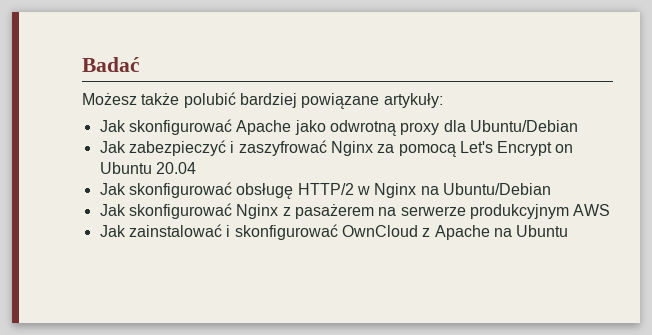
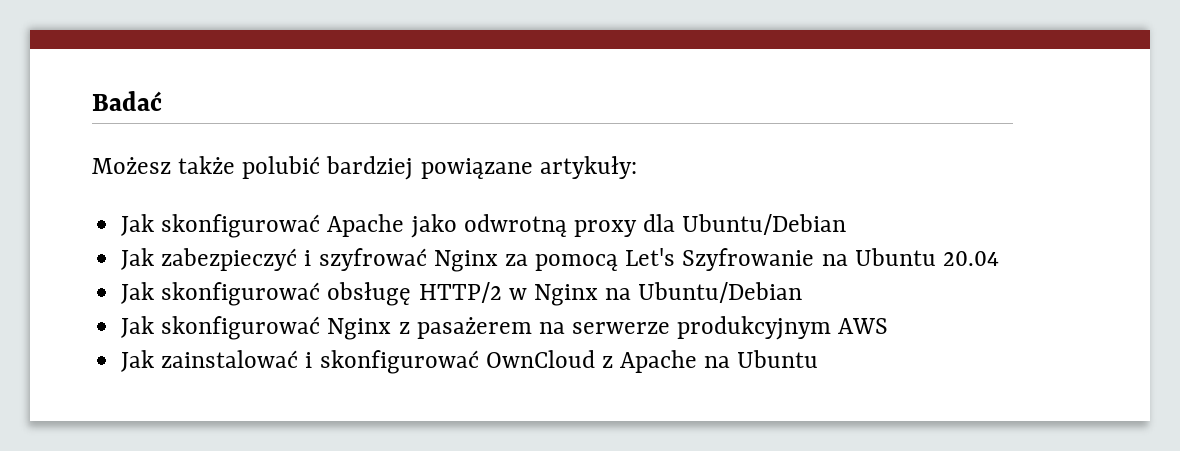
[238,140,327,156] zaszyfrować -> [318,248,427,271] szyfrować
[497,141,574,156] Encrypt on -> [682,248,848,271] Szyfrowanie na

